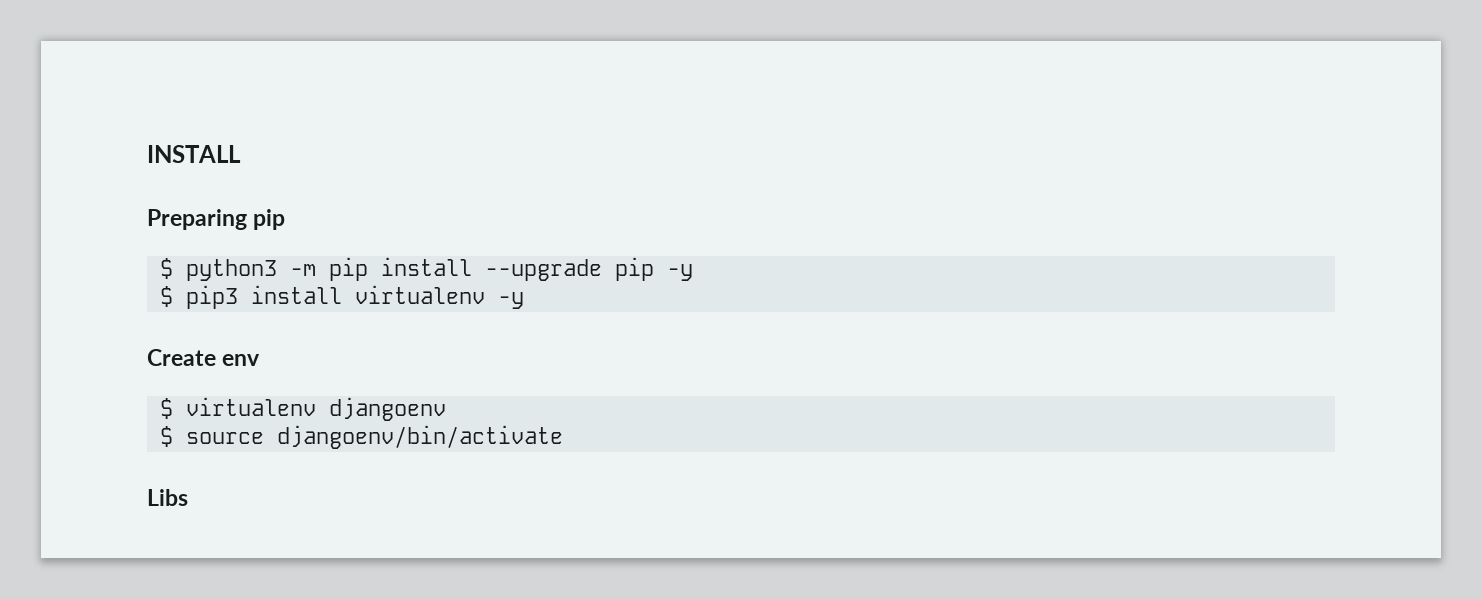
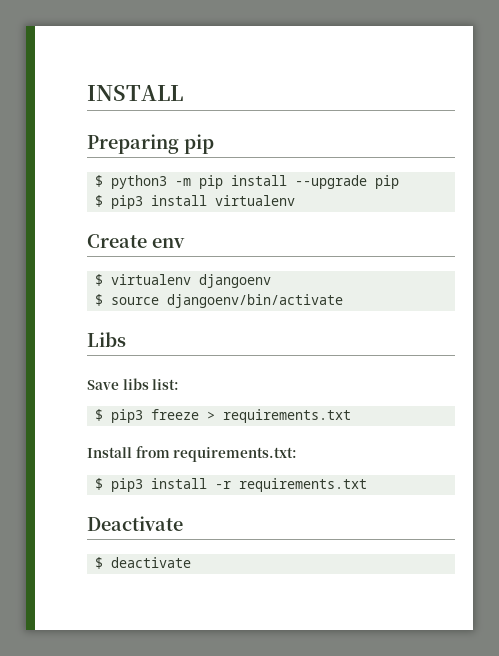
[666,264,693,281] -y -> (400, 182) none
[497,292,524,309] -y -> (296, 200) none
(188, 497) none -> [87,378,180,390] [95,409,352,423] [87,446,298,462] [95,478,368,492] [87,516,183,531] [95,557,192,569] // Save libs list: // $ pip3 freeze > requirements.txt // Install from requirements.txt: // $ pip3 install -r requirements.txt // Deactivate // $ deactivate

